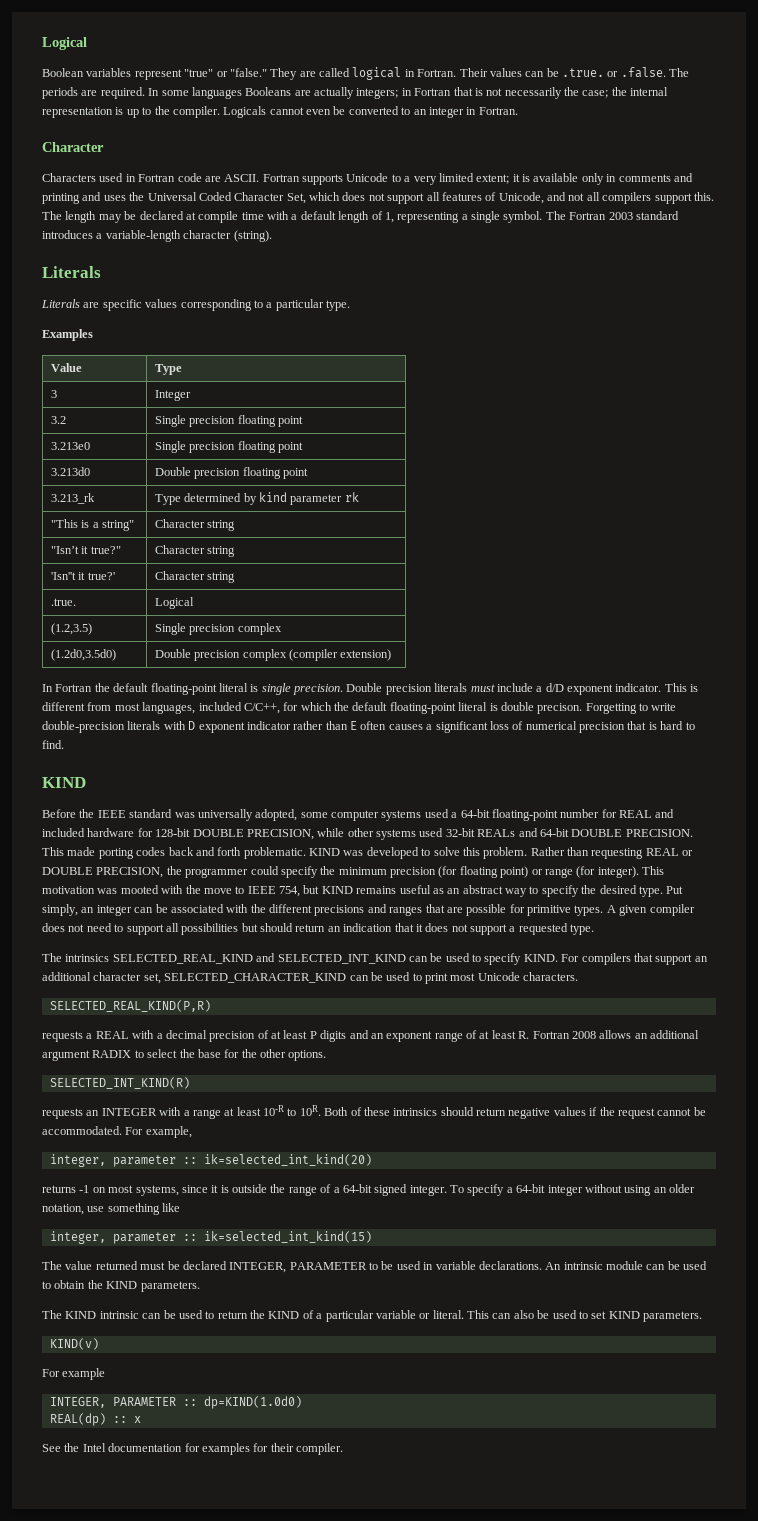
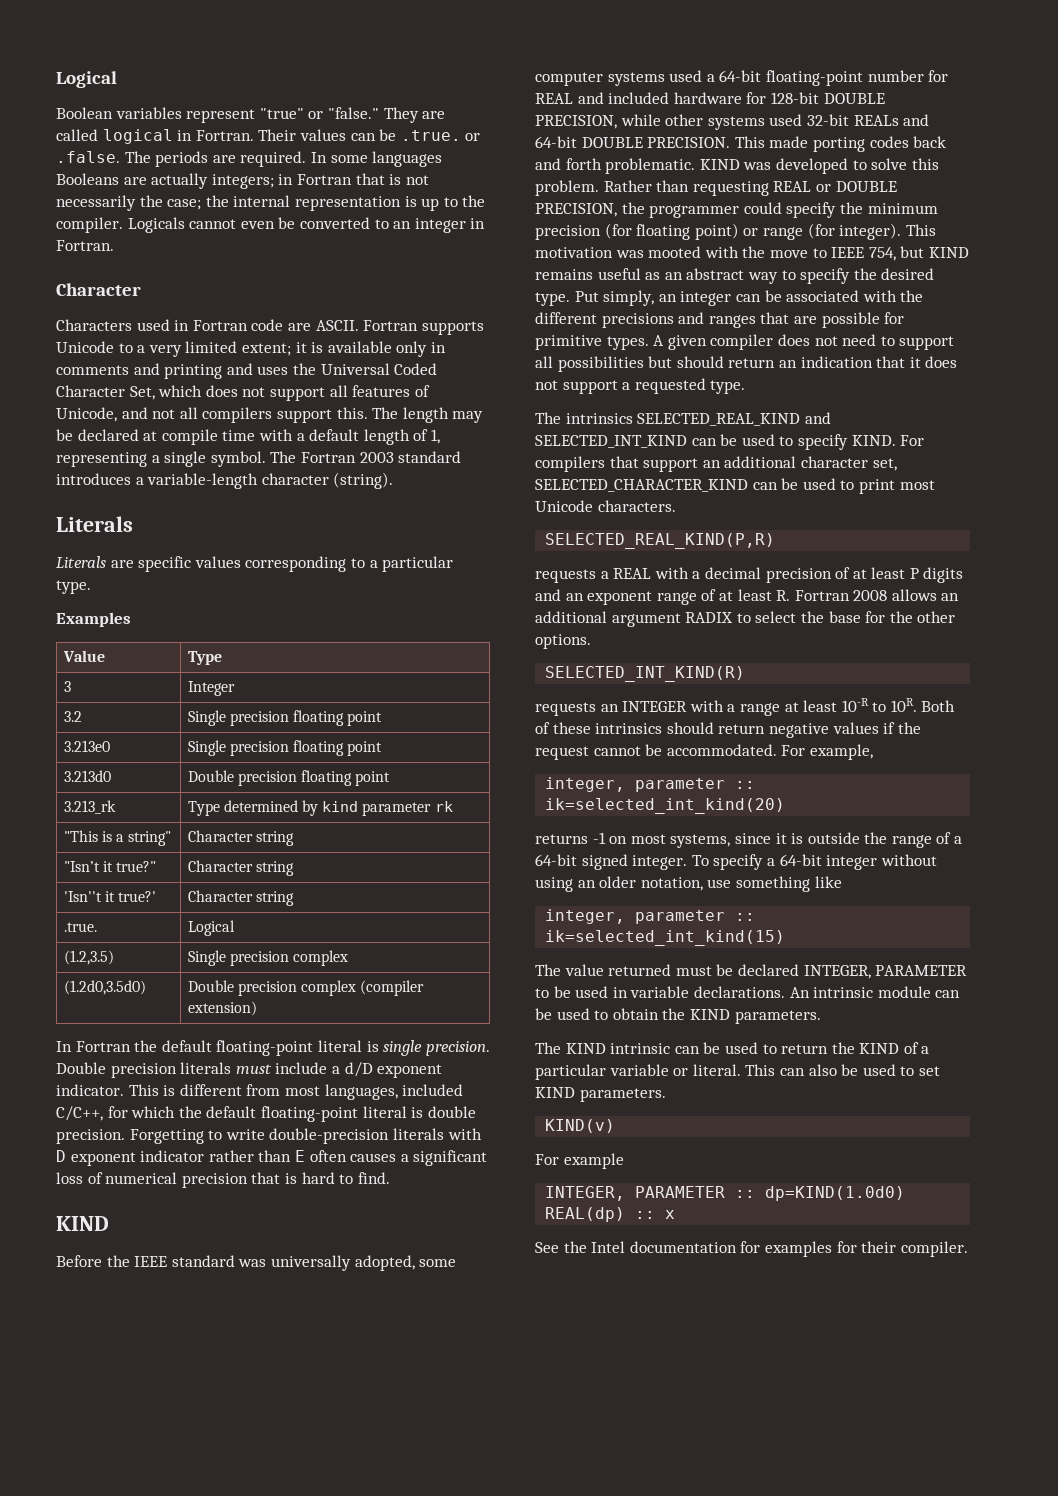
[537,703,583,714] precison. -> [56,1129,125,1144] precision.

